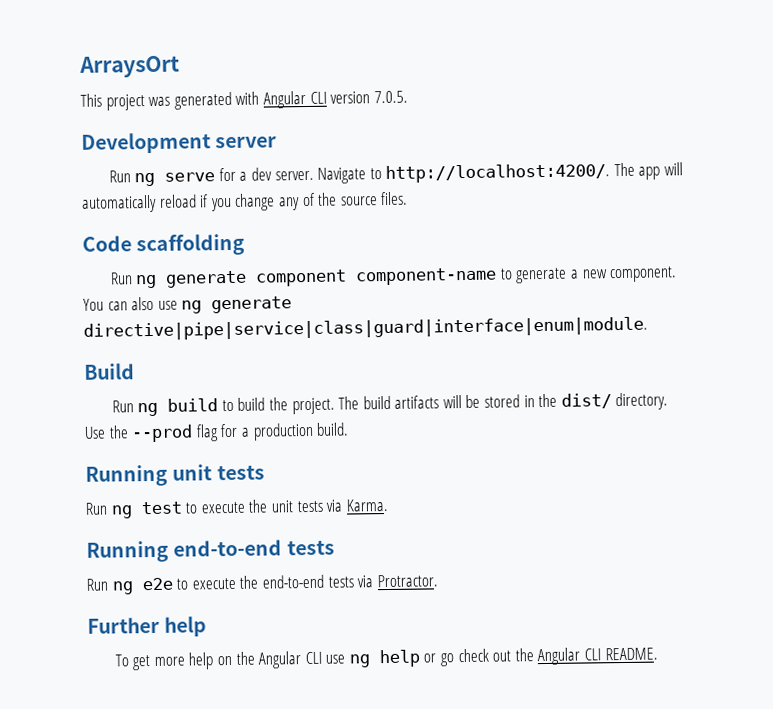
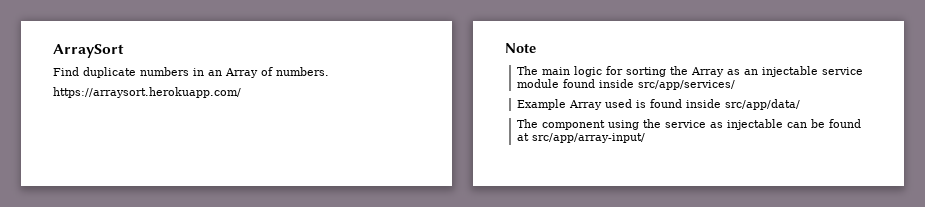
[79,55,180,78] [80,90,408,111] [81,132,278,154] [108,162,684,187] [81,191,409,213] [82,233,246,257] [109,266,678,289] [83,296,293,314] [83,316,648,341] [84,363,135,380] [111,392,669,417] [84,422,350,443] [85,464,265,487] [85,498,388,519] [86,539,335,563] [86,574,438,595] [87,616,208,637] [114,647,658,671] ArraysOrt // This project was generated with Angular CLI version 7.0.5. // Development server // Run ng serve for a dev server. Navigate to http://localhost:4200/. The app will automatically reload if you change any of the source files. // Code scaffolding // Run ng generate component component-name to generate a new component. You can also use ng generate directive|pipe|service|class|guard|interface|enum|module. // Build // Run ng build to build the project. The build artifacts will be stored in the dist/ directory. Use the --prod flag for a production build. // Running unit tests // Run ng test to execute the unit tests via Karma. // Running end-to-end tests // Run ng e2e to execute the end-to-end tests via Protractor. // Further help // To get more help on the Angular CLI use ng help or go check out the Angular CLI README. -> [53,44,124,58] [53,67,329,78] [53,87,241,98] [505,43,536,53] [517,66,864,77] [517,79,736,90] [517,99,801,110] [517,119,862,130] [517,133,646,143] ArraySort // Find duplicate numbers in an Array of numbers. // https://arraysort.herokuapp.com/ // Note // The main logic for sorting the Array as an injectable service module found inside src/app/services/ // Example Array used is found inside src/app/data/ // The component using the service as injectable can be found at src/app/array-input/

